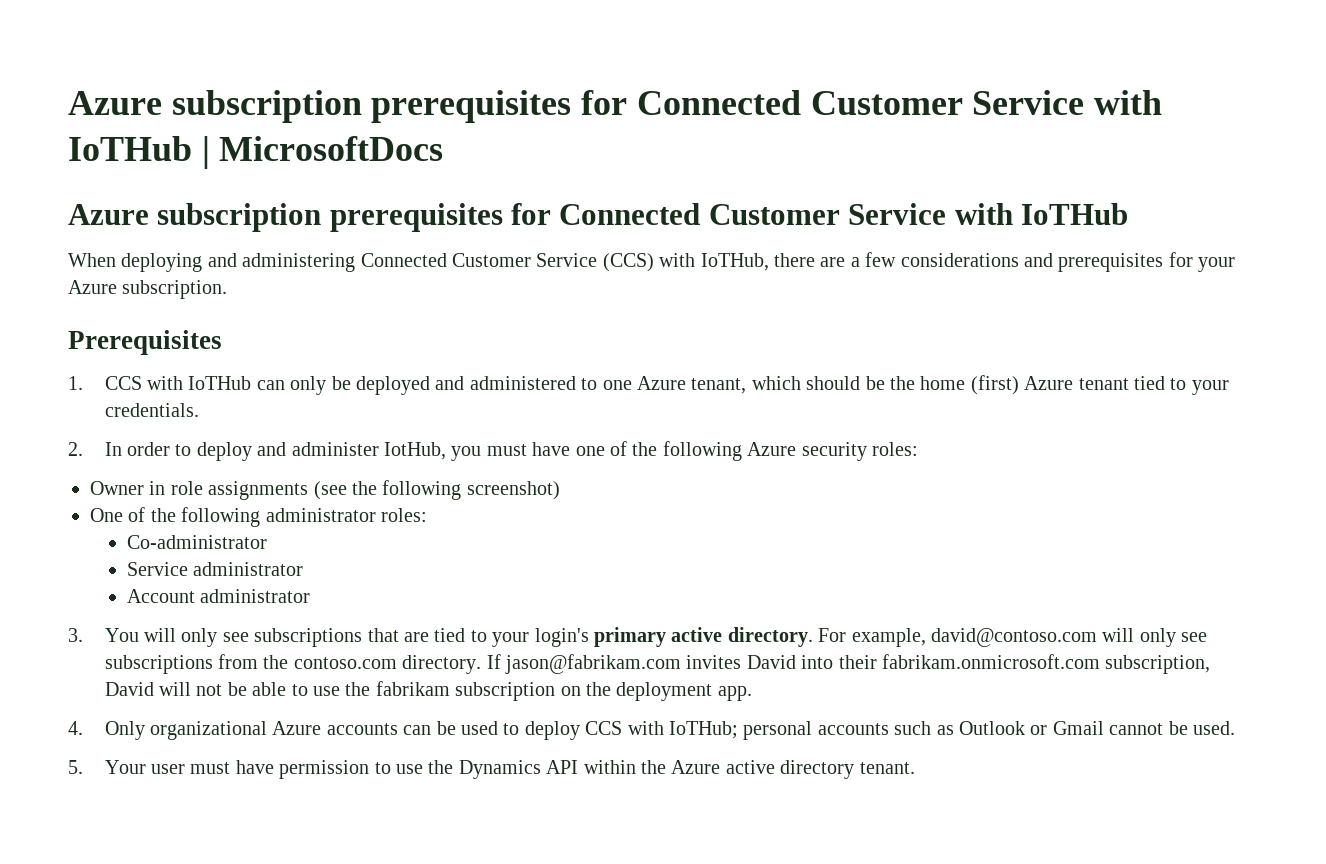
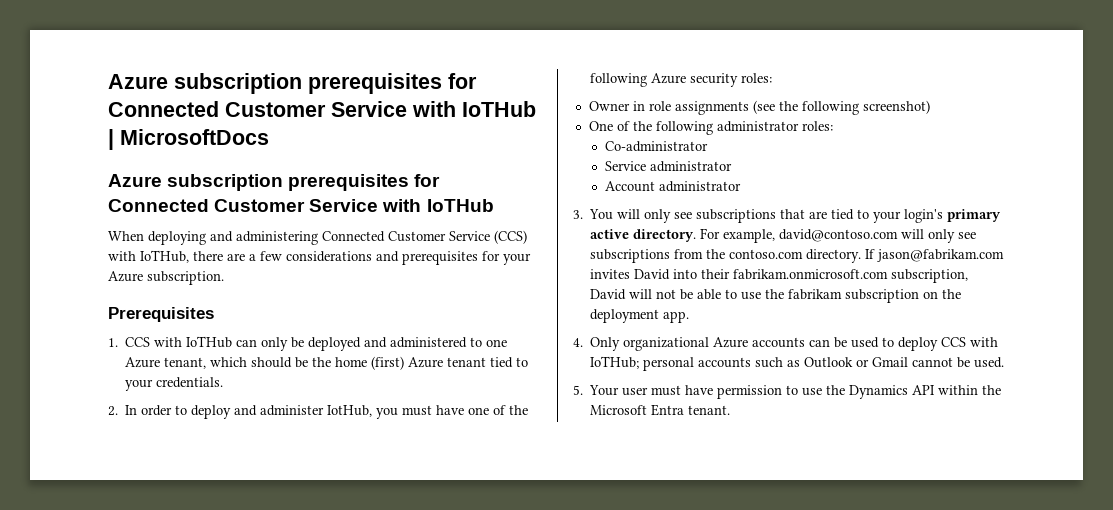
[671,760,855,779] Azure active directory -> [590,404,685,416] Microsoft Entra

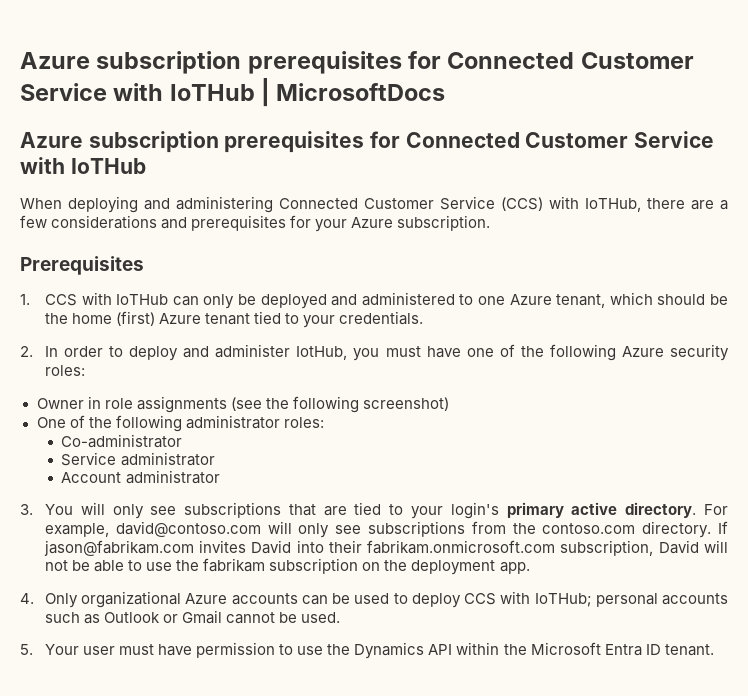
(685, 410) none -> [645,644,661,655] ID

